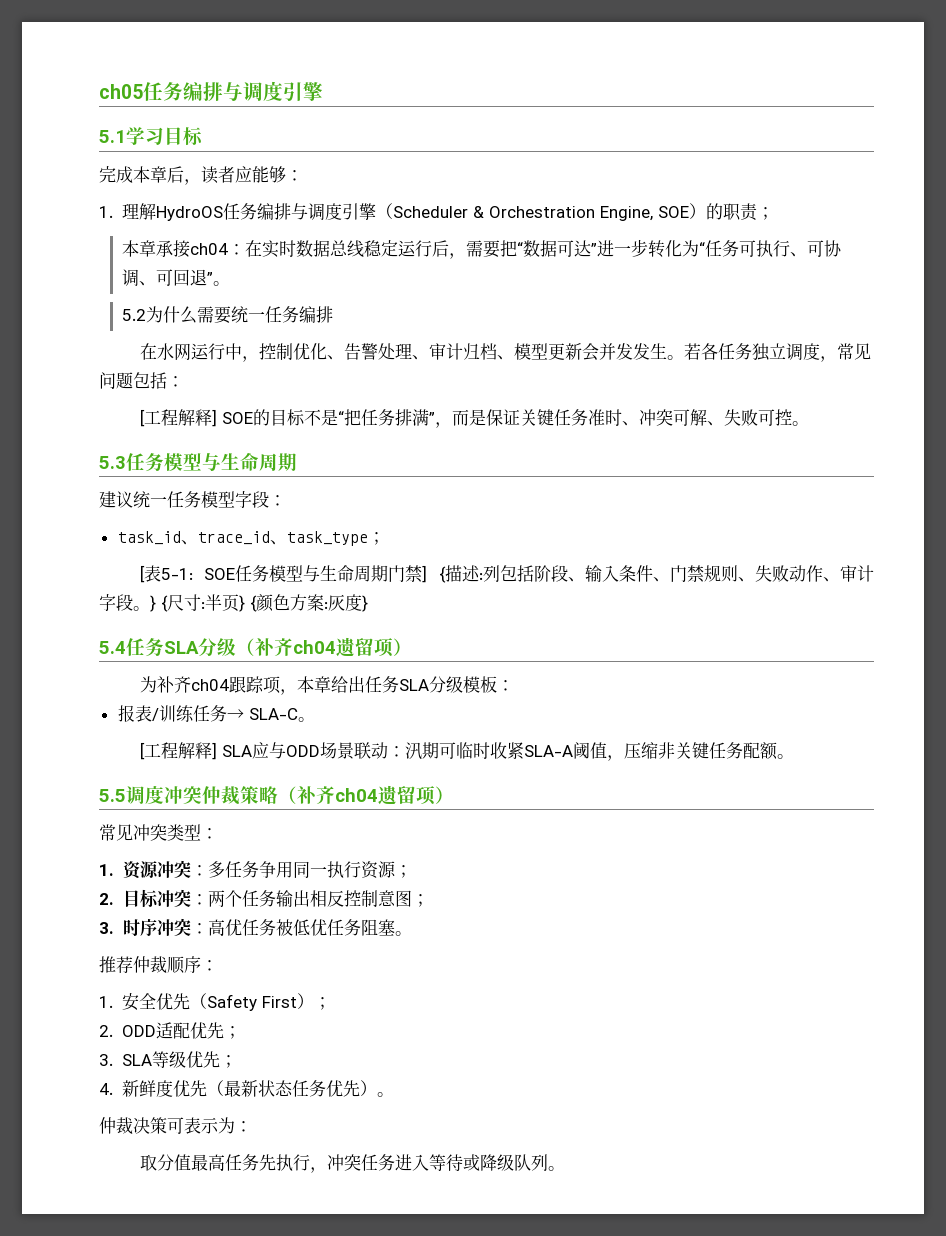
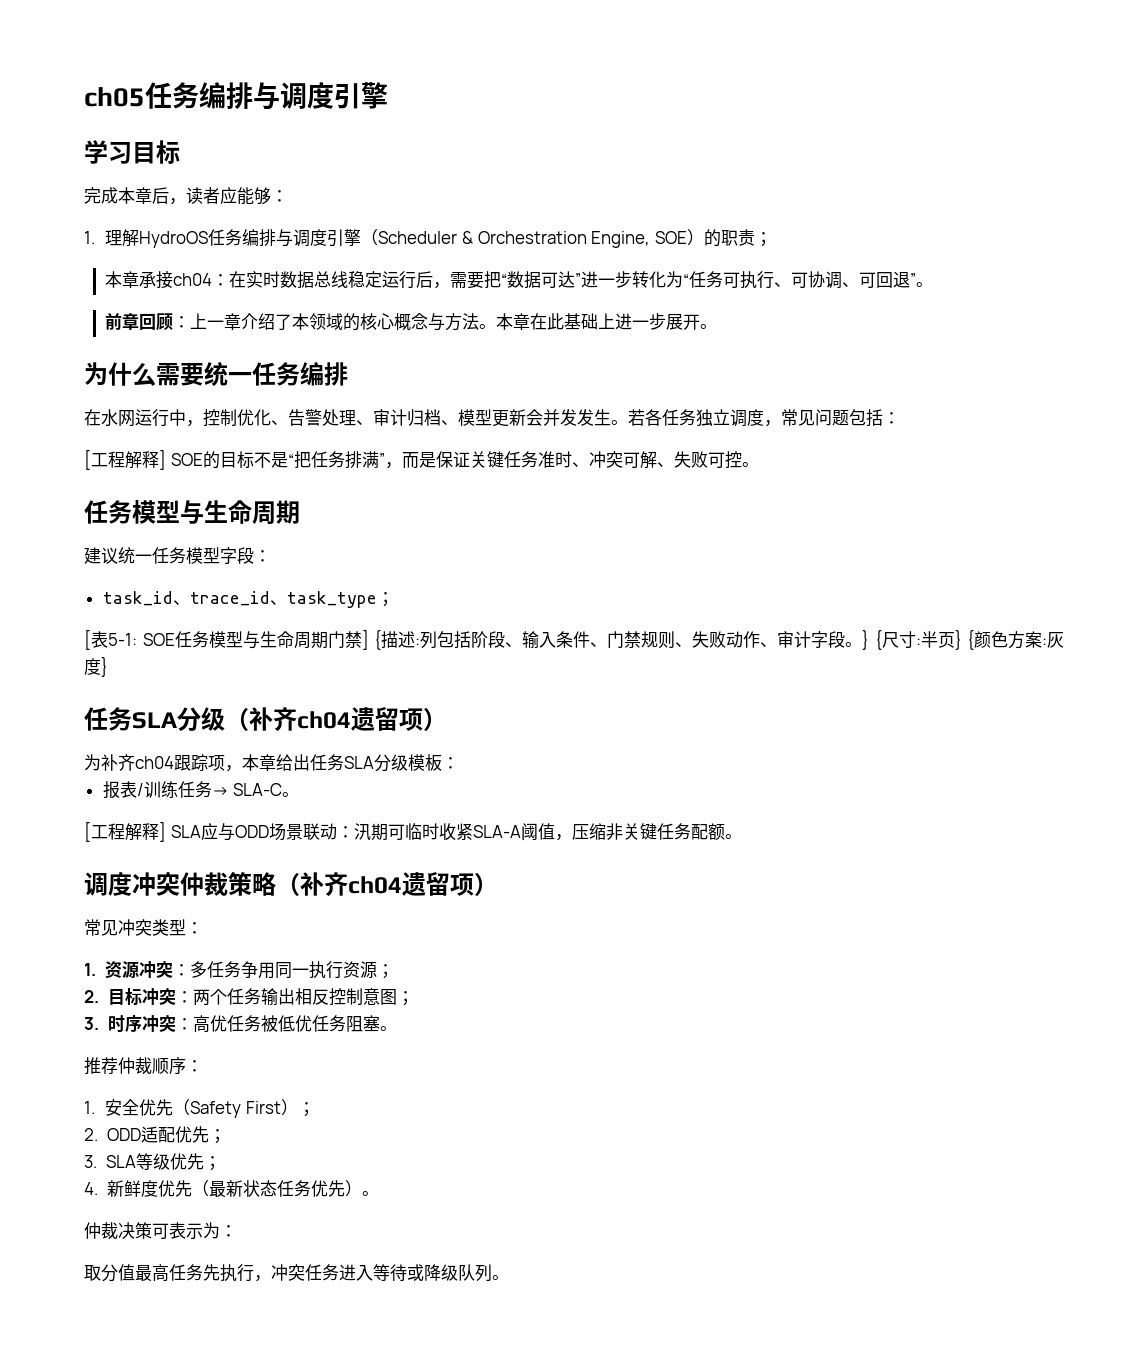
[99,130,126,143] 5.1 -> (388, 95) none
[122,309,147,321] 5.2 -> [105,313,718,331] 前章回顾：上一章介绍了本领域的核心概念与方法。本章在此基础上进一步展开。 //
[99,456,126,469] 5.3 -> (759, 464) none
[99,641,126,654] 5.4 -> (108, 666) none
[99,789,126,802] 5.5 -> (742, 836) none

